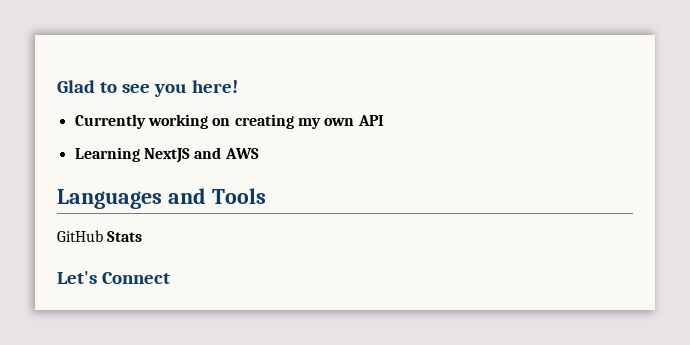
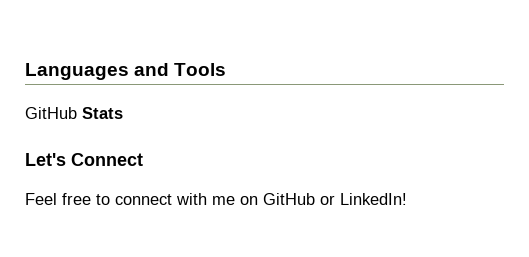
[57,80,238,97] [74,114,384,129] [74,147,259,163] Glad to see you here! // Currently working on creating my own API // Learning NextJS and AWS // -> (25, 71) none
(170, 278) none -> [25,193,407,205] // Feel free to connect with me on GitHub or LinkedIn!

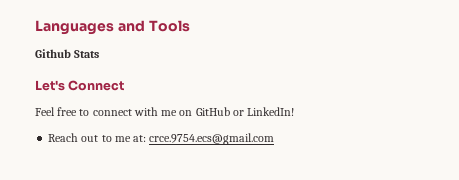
[25,107,77,119] GitHub -> [35,49,71,58] Github
(407, 199) none -> [48,133,275,145] // Reach out to me at: crce.9754.ecs@gmail.com

